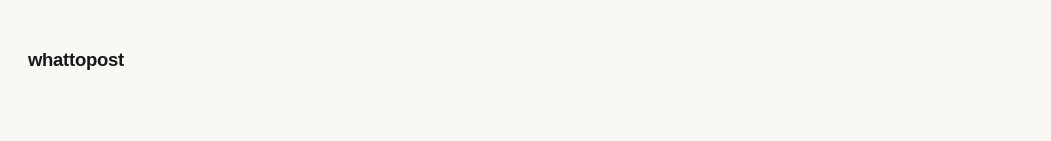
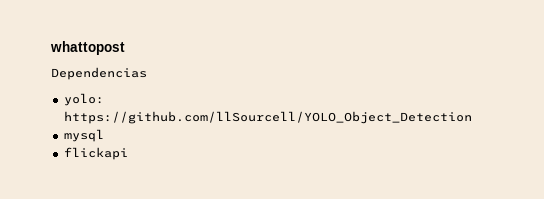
(124, 61) none -> [51,67,147,80] [63,93,104,106] [63,111,472,124] [63,129,104,142] [63,147,128,160] // Dependencias // yolo: https://github.com/llSourcell/YOLO_Object_Detection // mysql // flickapi

